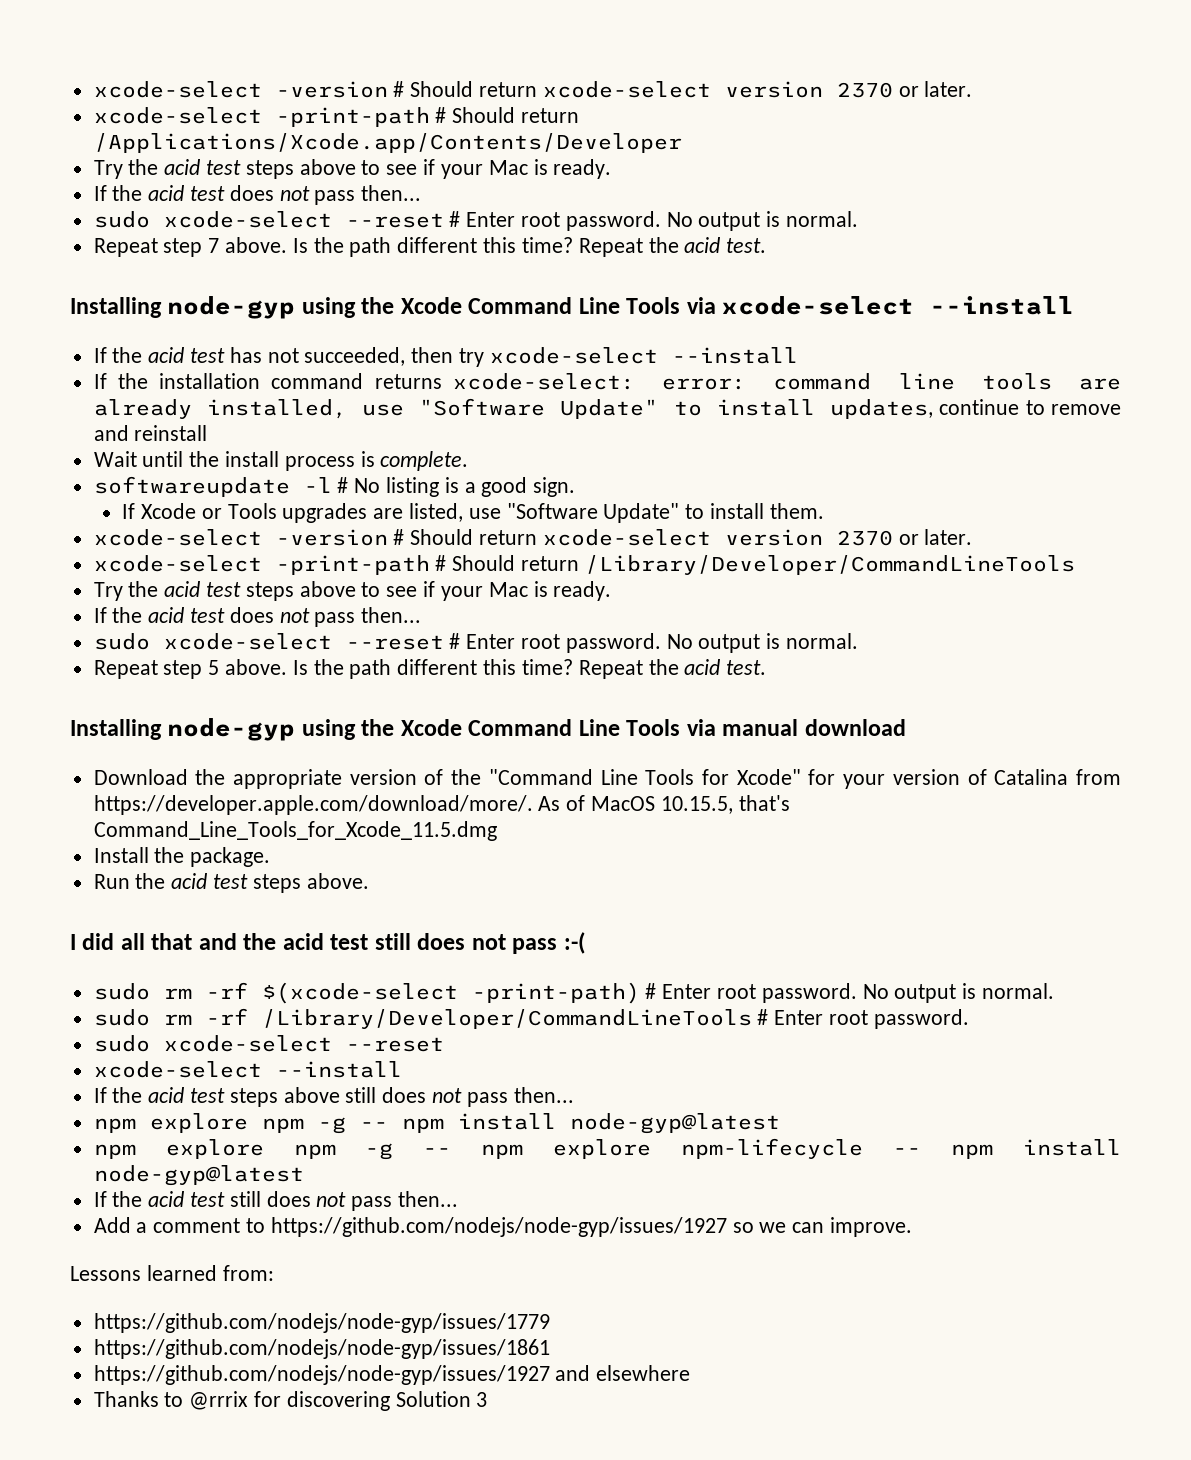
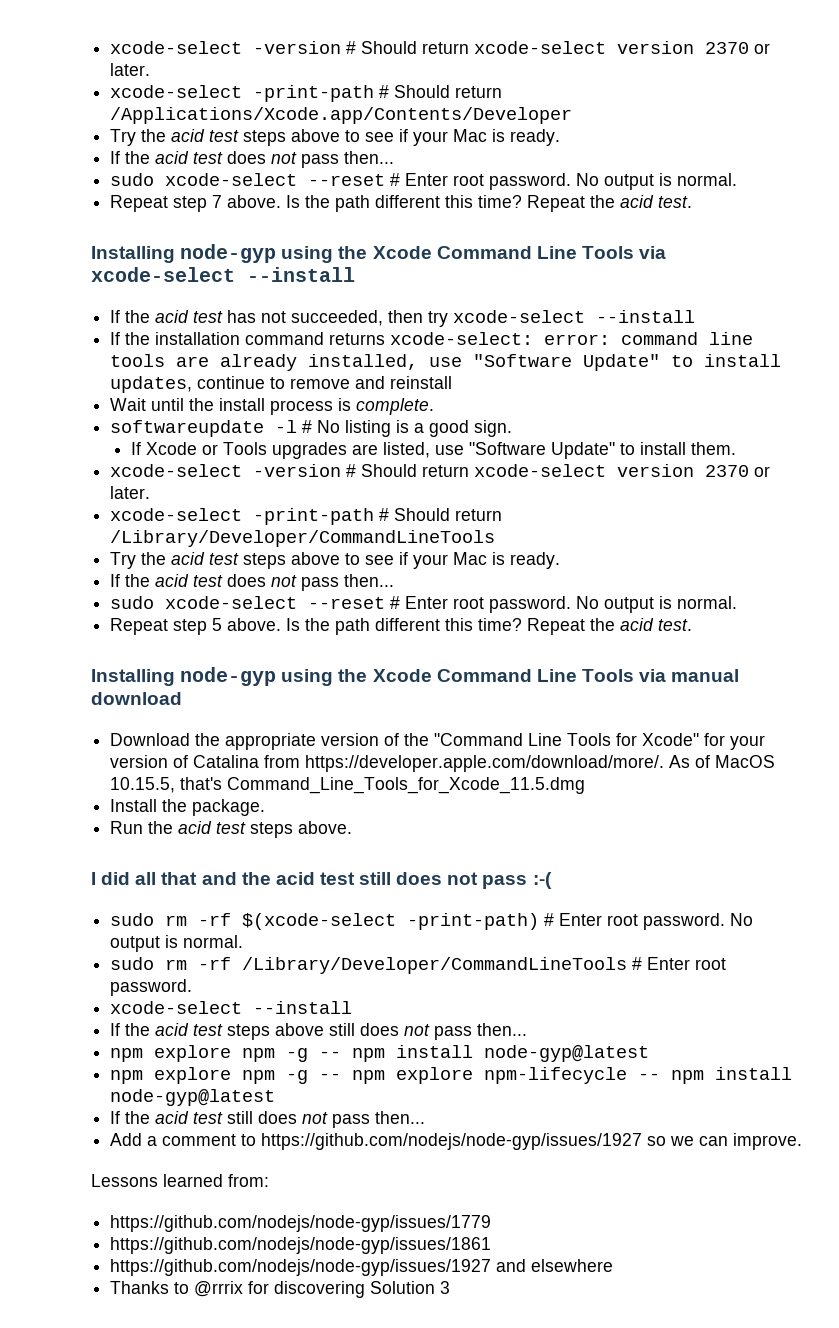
[93,1035,444,1052] // sudo xcode-select --reset -> (193, 987) none

